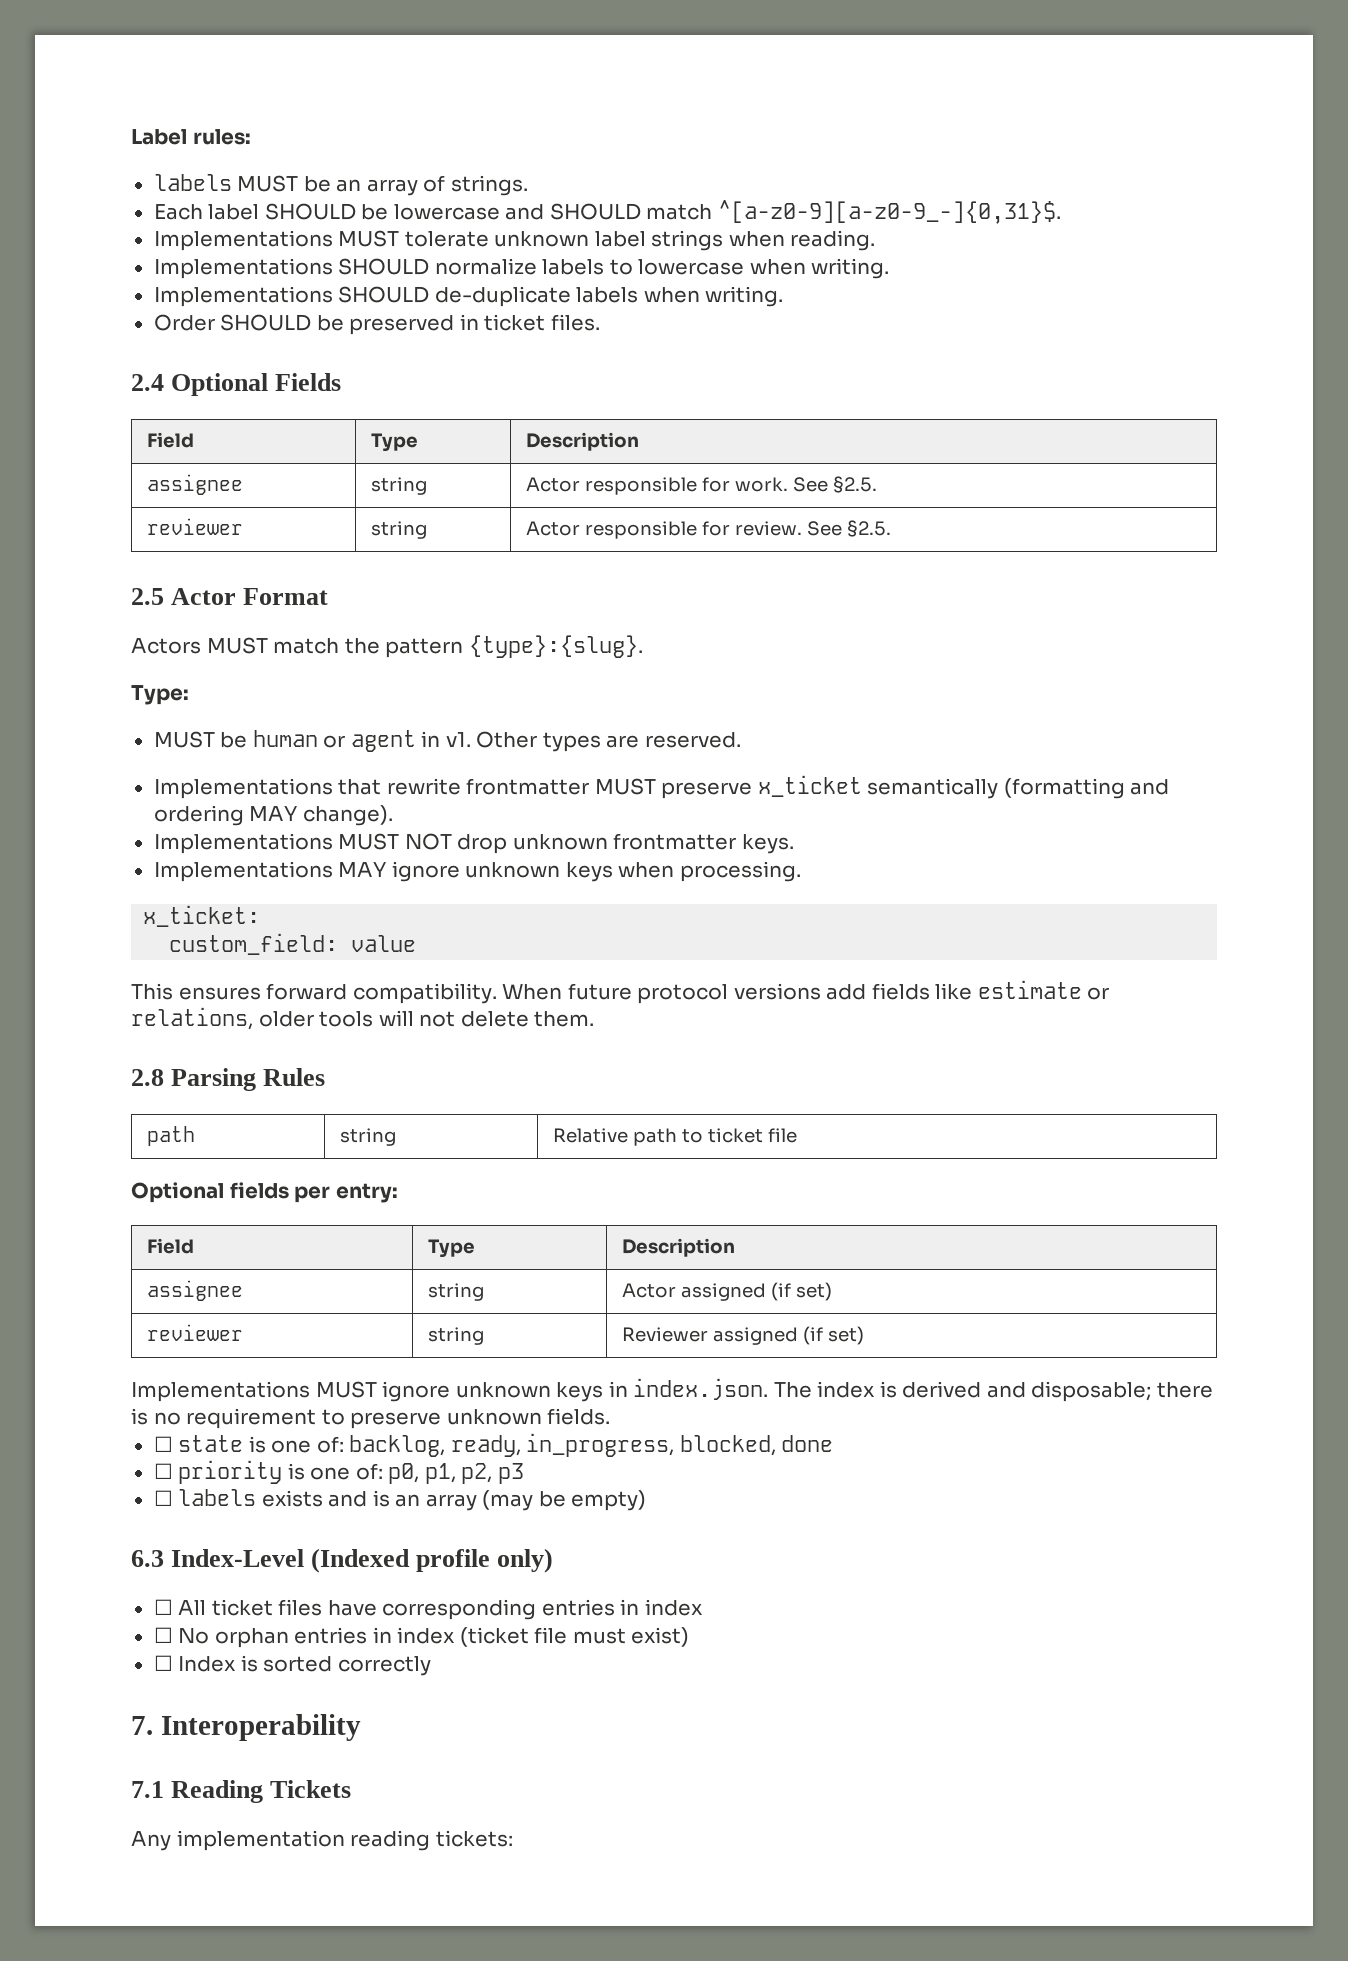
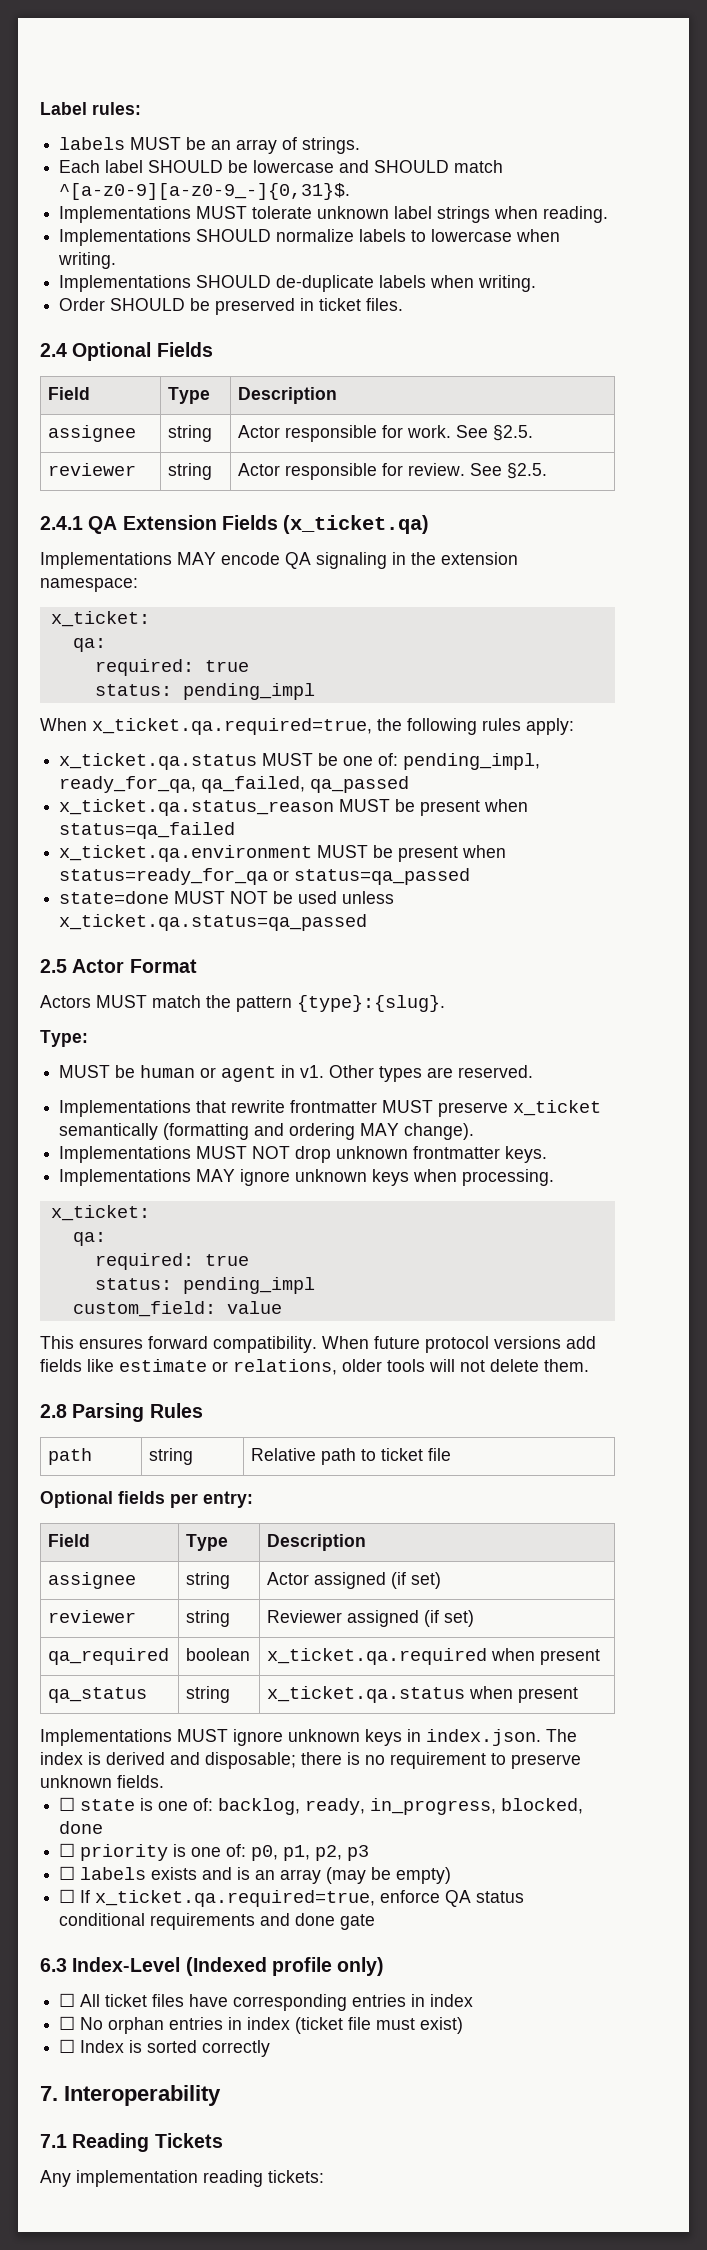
(891, 528) none -> [40,515,430,534] [40,552,518,569] [40,578,138,592] [50,611,150,627] [72,638,106,652] [94,659,249,676] [94,683,315,700] [40,718,574,735] [59,753,541,770] [59,776,410,793] [59,799,529,816] [59,822,236,839] [59,845,507,862] [59,868,471,885] [59,891,395,904] [59,914,368,931] // 2.4.1 QA Extension Fields (x_ticket.qa) // Implementations MAY encode QA signaling in the extension namespace: // x_ticket: // qa: // required: true // status: pending_impl // When x_ticket.qa.required=true, the following rules apply: // x_ticket.qa.status MUST be one of: pending_impl, ready_for_qa, qa_failed, qa_passed // x_ticket.qa.status_reason MUST be present when status=qa_failed // x_ticket.qa.environment MUST be present when status=ready_for_qa or status=qa_passed // state=done MUST NOT be used unless x_ticket.qa.status=qa_passed
(261, 916) none -> [72,1232,106,1246] [94,1253,249,1270] [94,1277,315,1294] // qa: // required: true // status: pending_impl
(864, 1335) none -> [47,1648,169,1665] [185,1648,250,1661] [266,1648,600,1665] [47,1687,147,1703] [185,1686,230,1703] [266,1686,578,1703] // qa_required | boolean | x_ticket.qa.required when present // qa_status | string | x_ticket.qa.status when present
(647, 1500) none -> [59,1889,525,1907] [59,1913,376,1930] // ☐ If x_ticket.qa.required=true, enforce QA status conditional requirements and done gate

